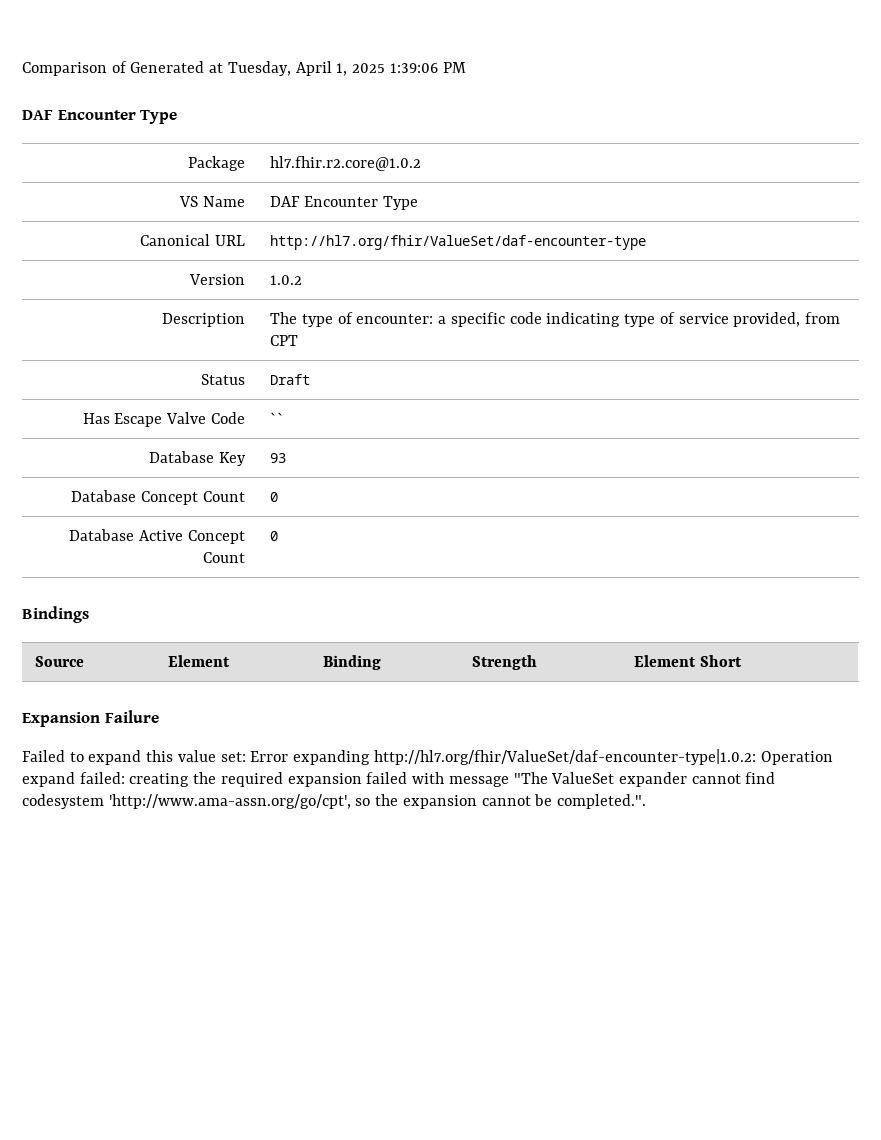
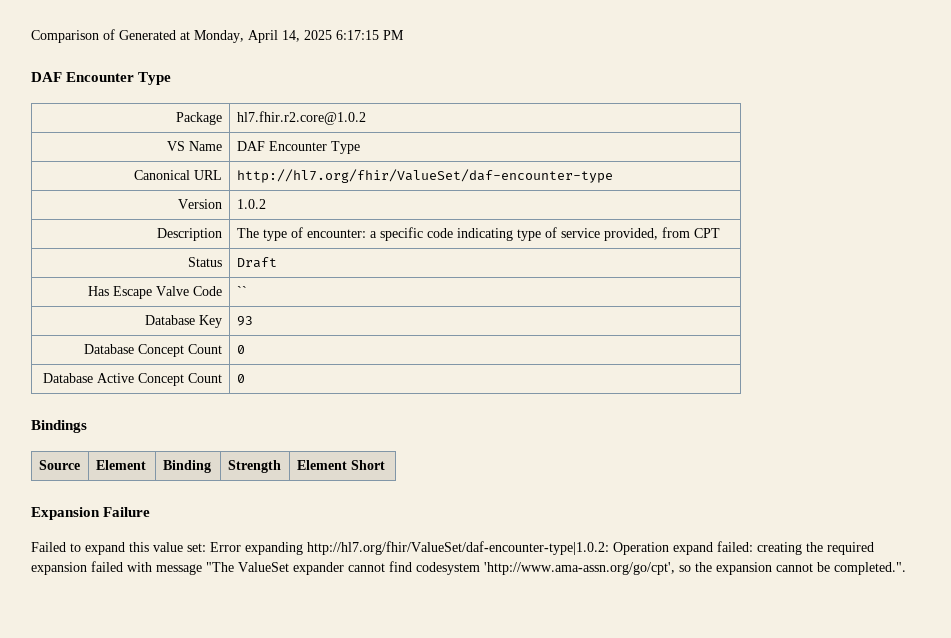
[227,61,438,76] Tuesday, April 1, 2025 1:39:06 -> [194,30,379,43] Monday, April 14, 2025 6:17:15

